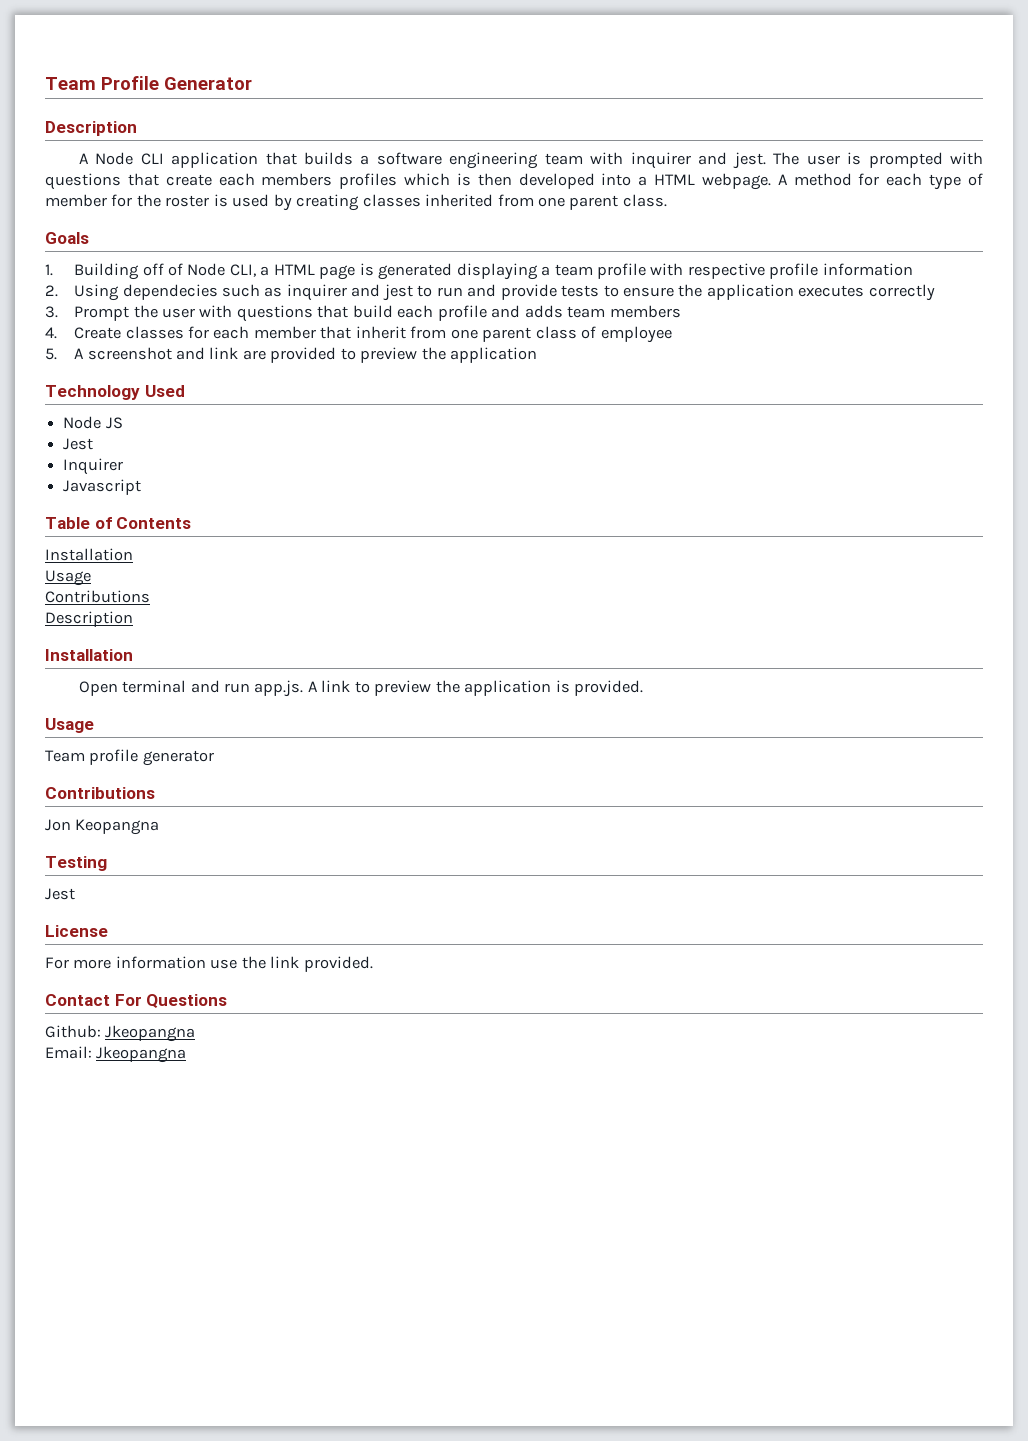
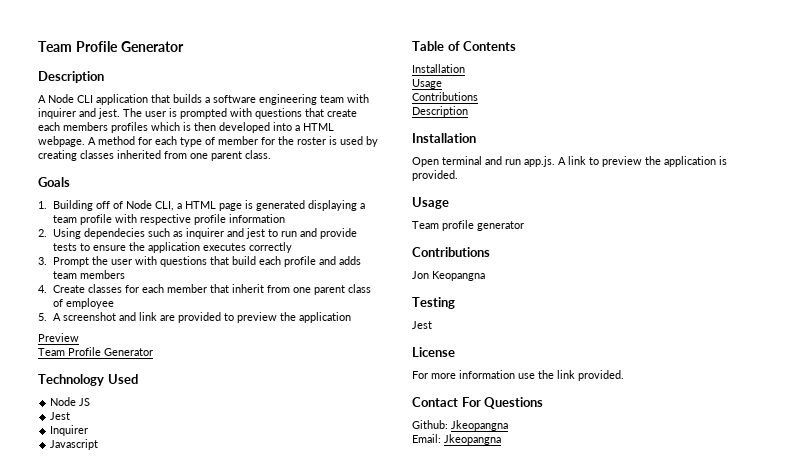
(538, 355) none -> [38,333,79,342] [38,347,153,356] // Preview // Team Profile Generator

